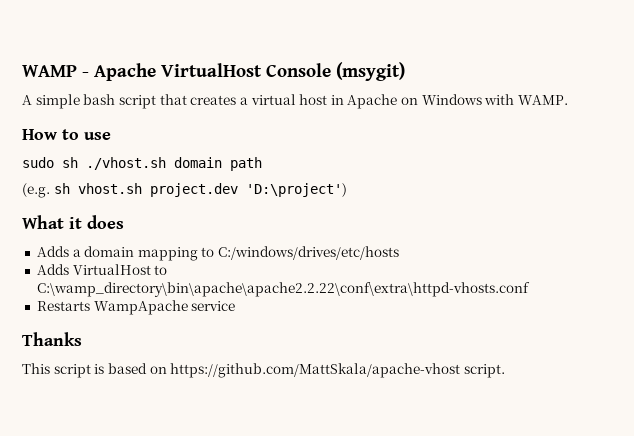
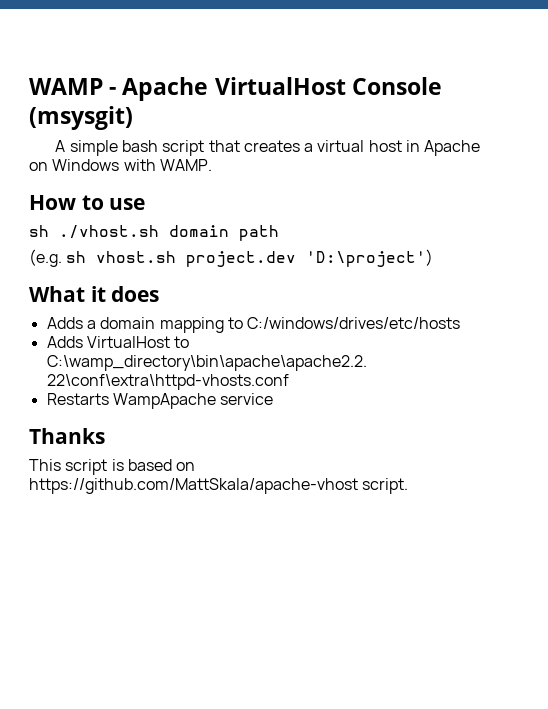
[336,62,405,81] (msygit) -> [29,106,133,130] (msysgit)
[22,157,54,168] sudo -> (146, 204) none

